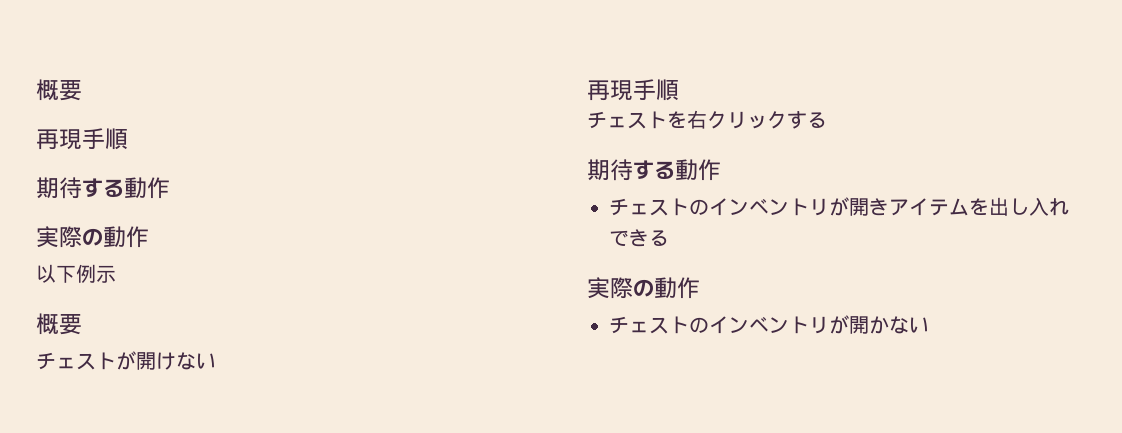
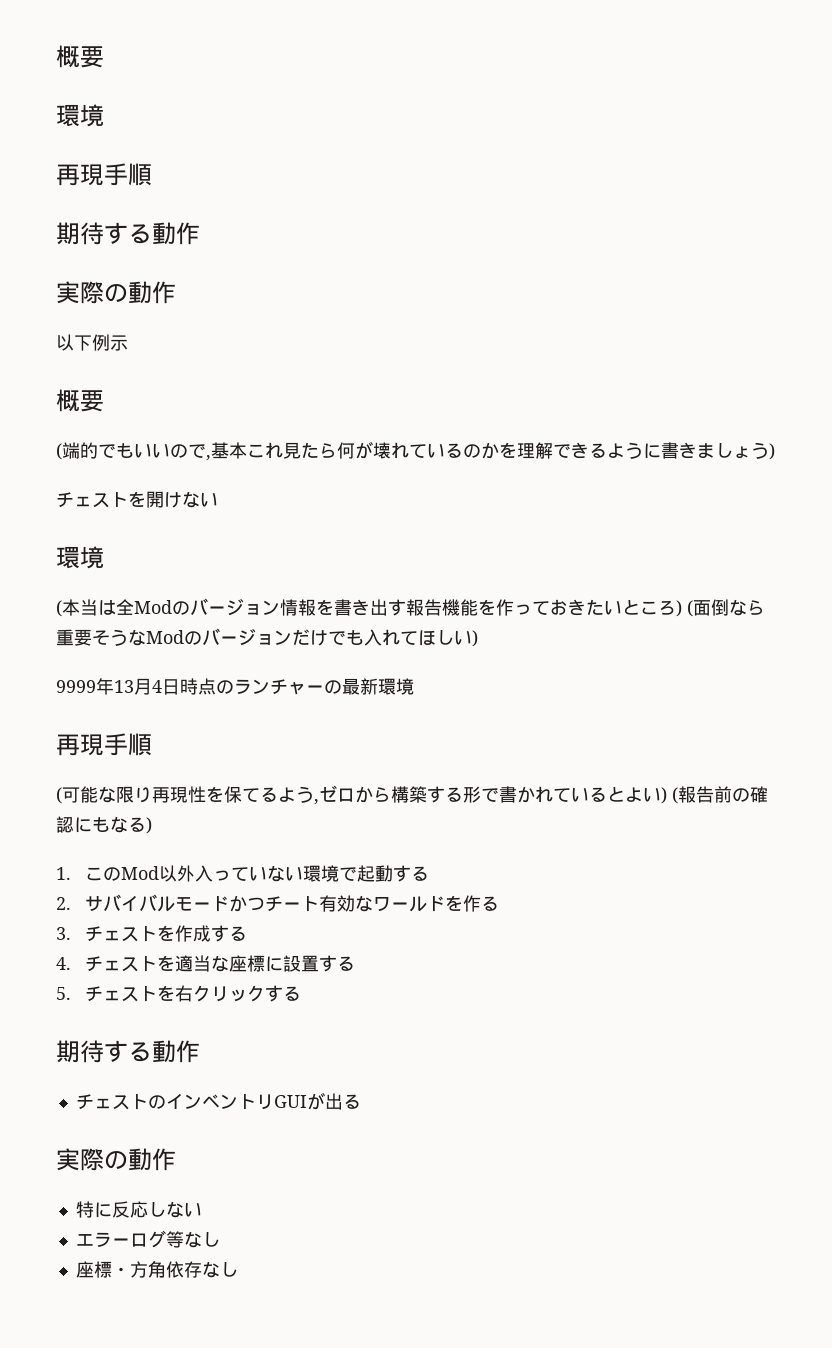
[36,79,82,101] 概要 -> [56,45,104,68] [56,104,104,127] 概要 // 環境
[36,351,136,370] // チェストが -> [56,441,775,461] [56,491,146,508] // (端的でもいいので,基本これ見たら何が壊れているのかを理解できるように書きましょう) // チェストを
[587,79,679,101] 再現手順 // -> [56,546,104,569] [56,598,765,617] [56,628,478,647] [56,678,414,695] [56,733,152,756] [56,785,768,805] [56,816,152,834] [56,865,430,882] [56,894,500,912] [56,925,248,942] [56,955,356,972] [56,987,71,1000] 環境 // (本当は全Modのバージョン情報を書き出す報告機能を作っておきたいところ) (面倒なら重要そうなModのバージョンだけでも入れてほしい) // 9999年13月4日時点のランチャーの最新環境 // 再現手順 // (可能な限り再現性を保てるよう,ゼロから構築する形で書かれているとよい) (報告前の確認にもなる) // 1.このMod以外入っていない環境で起動する // 2.サバイバルモードかつチート有効なワールドを作る // 3.チェストを作成する // 4.チェストを適当な座標に設置する // 5.
[829,197,1069,216] [609,229,669,247] [587,277,700,299] [609,315,929,334] が開きアイテムを出し入れできる // 実際の動作 // チェストのインベントリが開かない -> [273,1092,361,1110] [56,1148,176,1171] [75,1201,202,1218] [75,1230,220,1248] [75,1261,238,1278] GUIが出る // 実際の動作 // 特に反応しない // エラーログ等なし // 座標・方角依存なし

